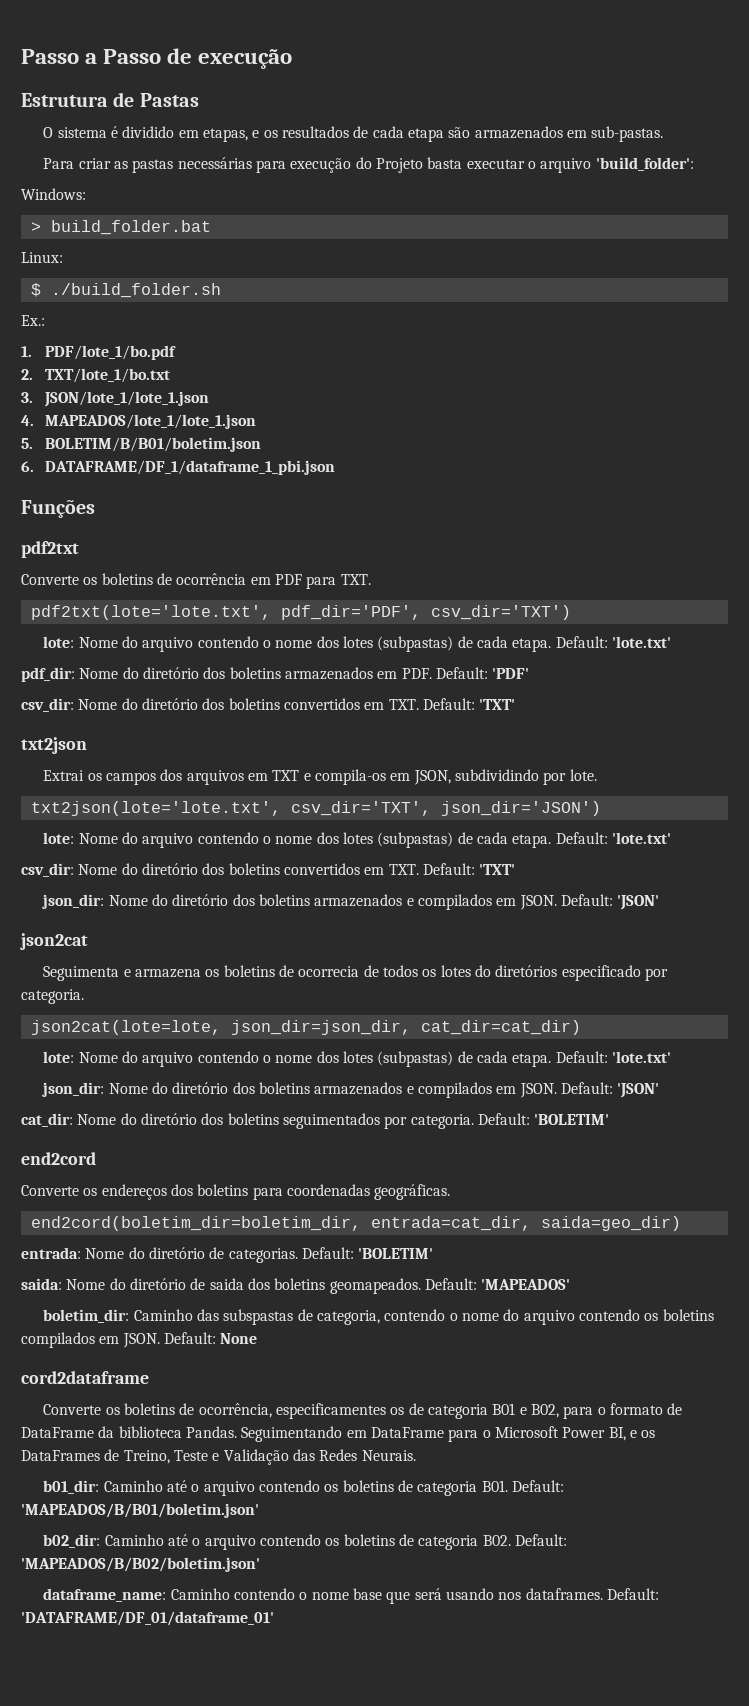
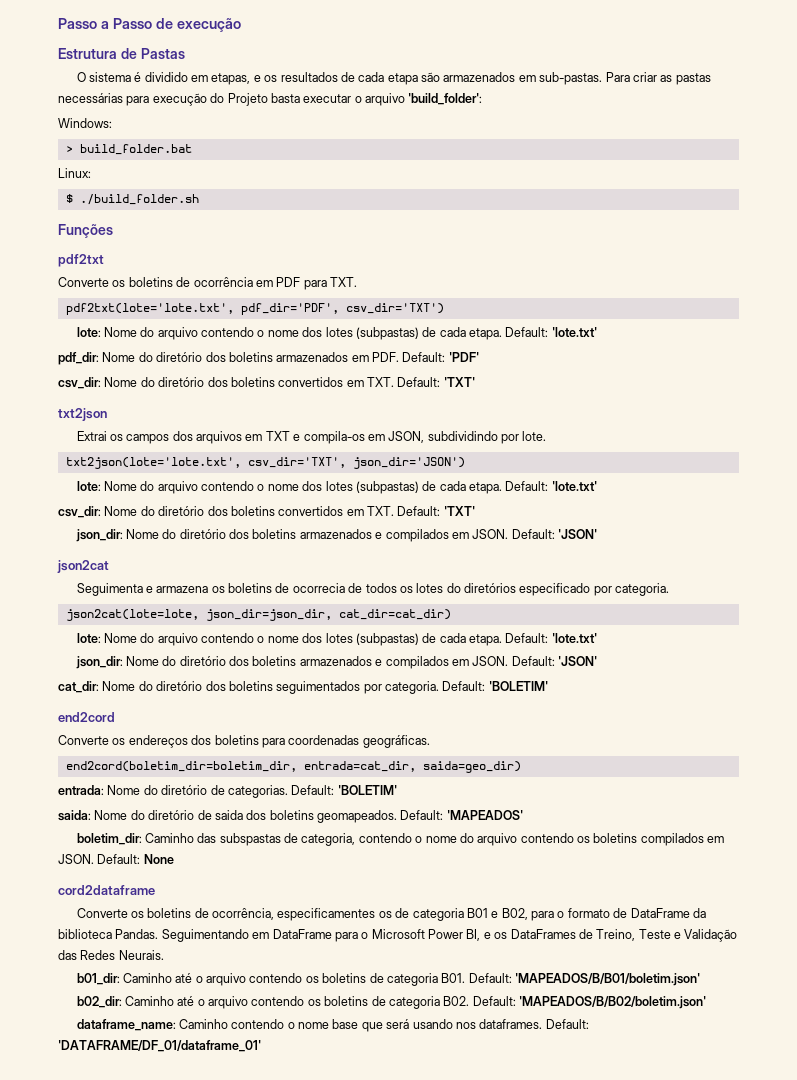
(664, 134) // -> (603, 78) none
[21,315,45,326] [21,345,177,360] [21,368,171,383] [21,391,210,407] [21,414,257,429] [21,437,262,452] [21,460,336,475] // Ex.: // 1. PDF/lote_1/bo.pdf // 2. TXT/lote_1/bo.txt // 3. JSON/lote_1/lote_1.json // 4. MAPEADOS/lote_1/lote_1.json // 5. BOLETIM/B/B01/boletim.json // 6. DATAFRAME/DF_1/dataframe_1_pbi.json -> (199, 199) none

